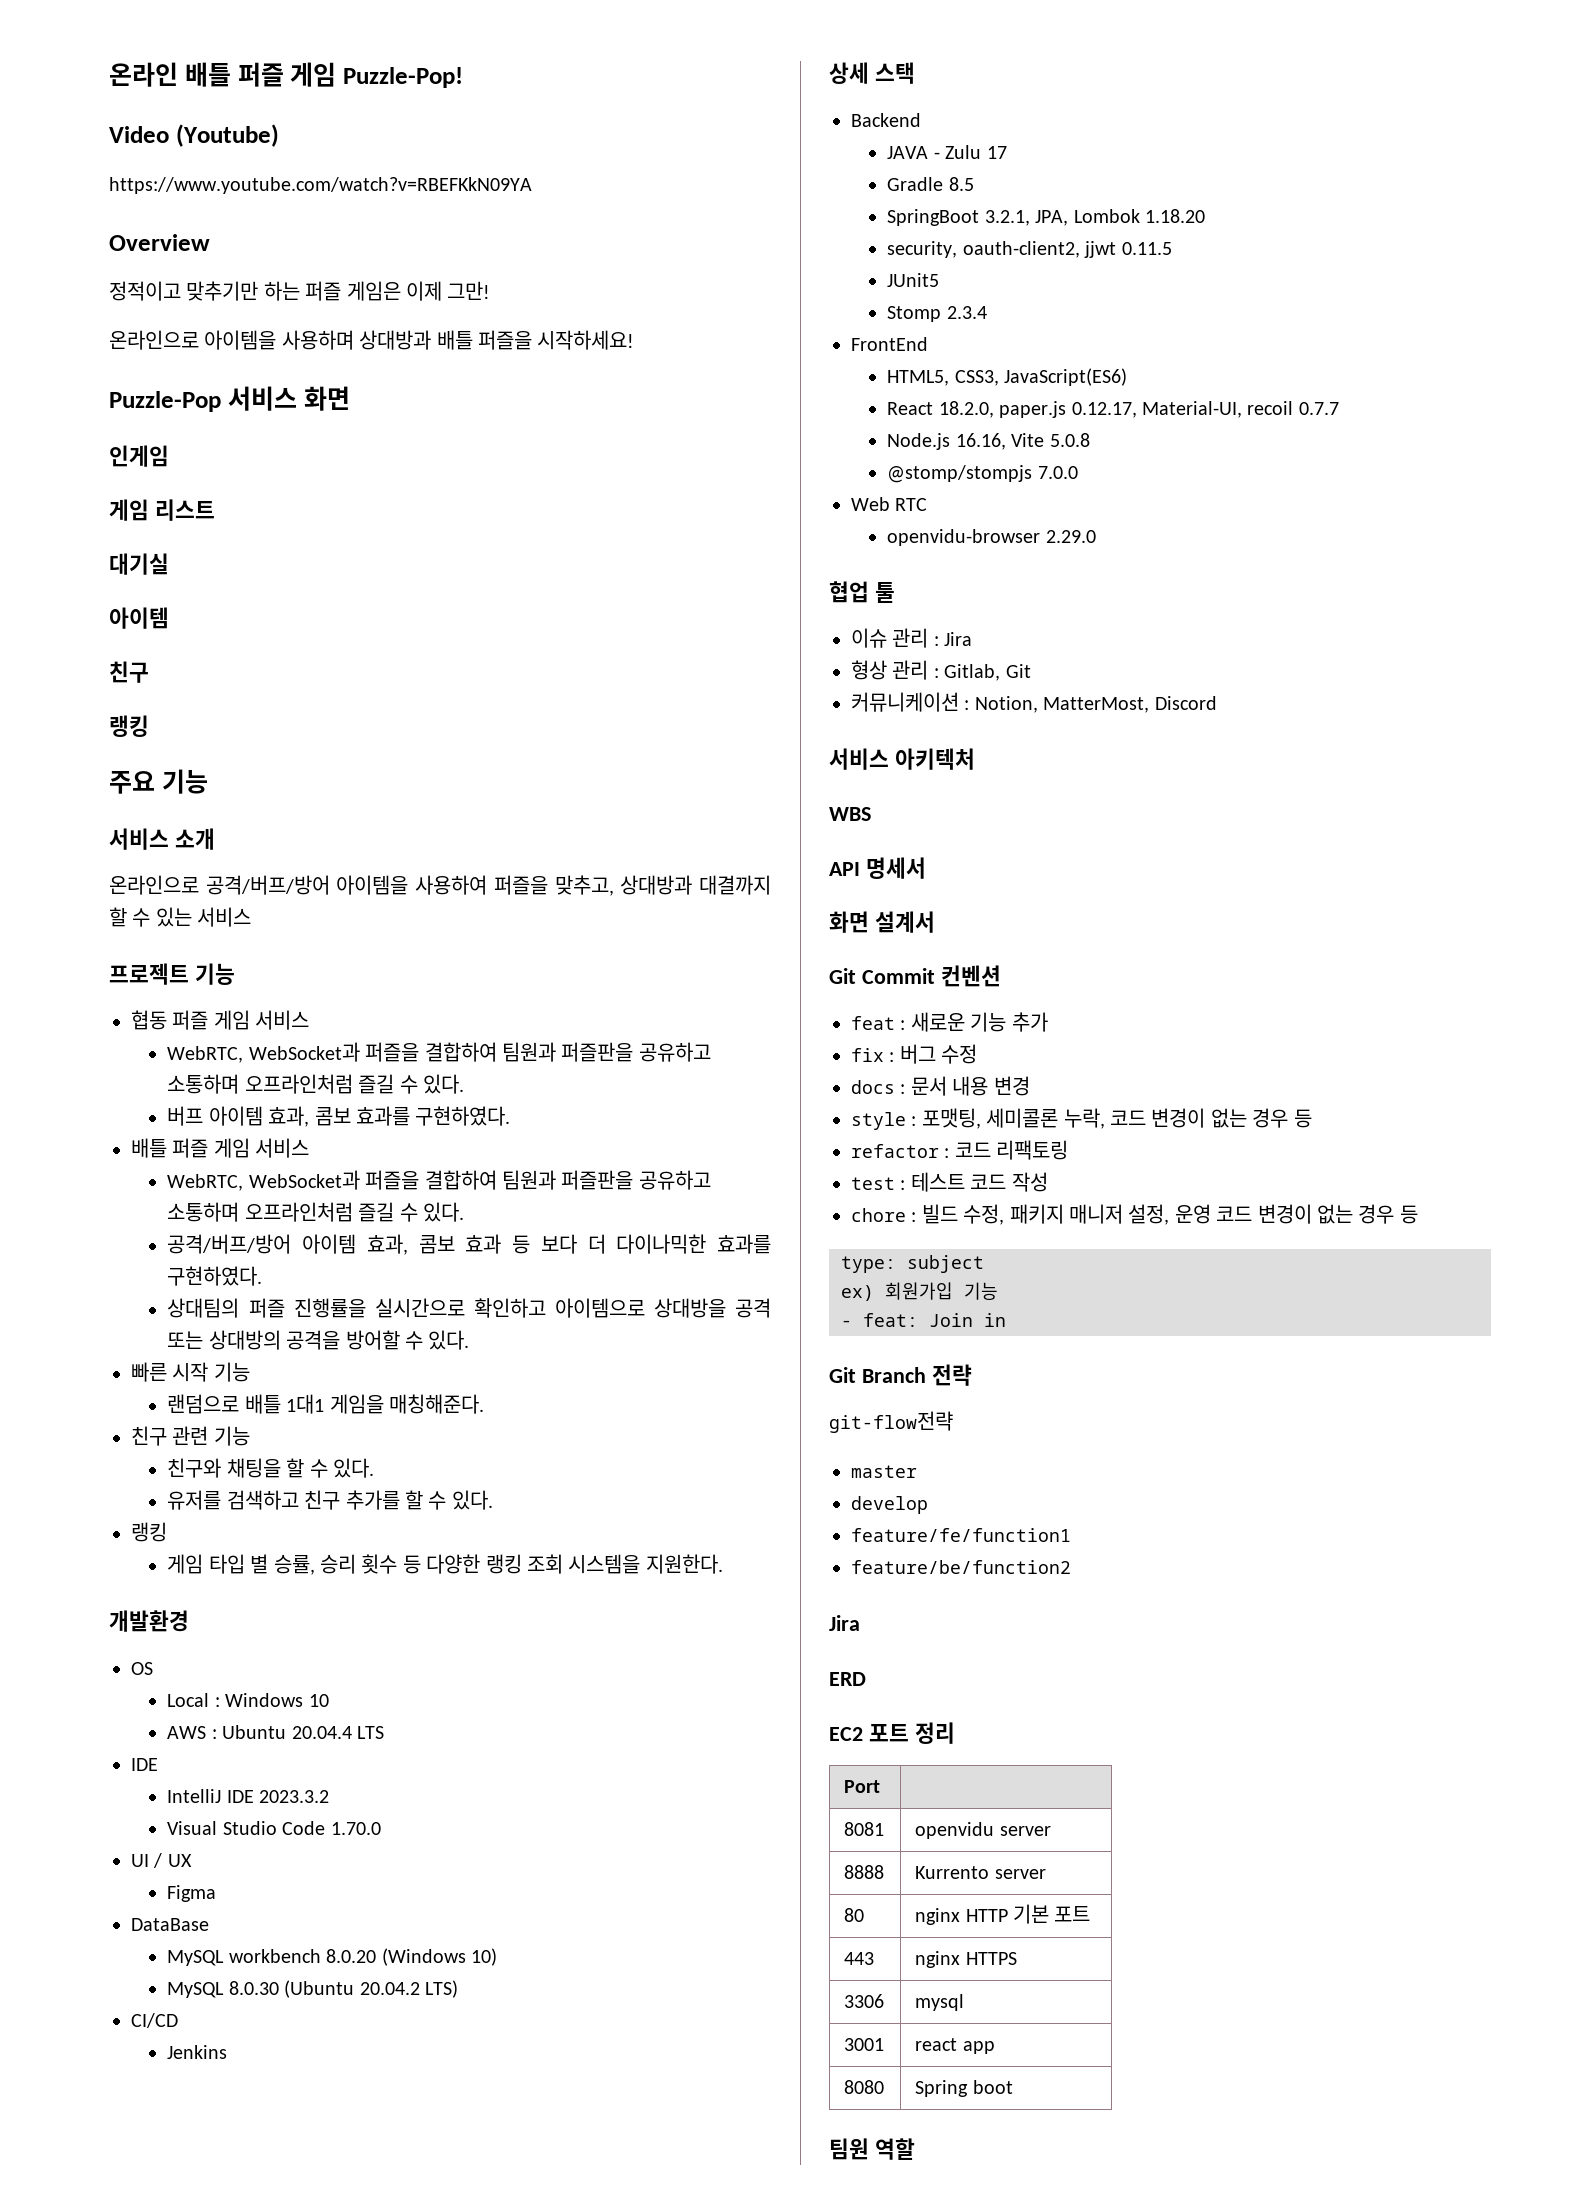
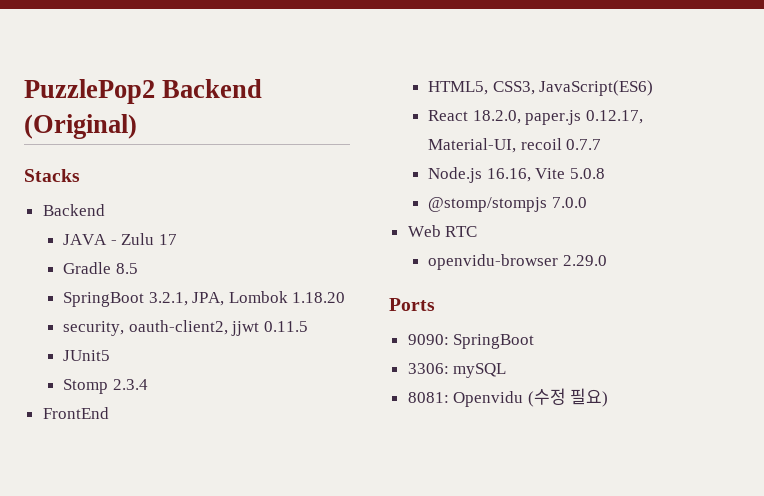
[109,62,463,88] [109,124,279,147] [109,177,532,194] [109,234,210,251] [109,281,491,301] [109,330,635,350] [109,386,350,412] [109,445,169,467] [109,499,215,521] [109,553,169,575] [109,607,169,629] [109,661,149,683] [109,715,149,737] [109,769,208,794] [109,828,215,850] [109,875,771,896] [109,907,252,927] [109,963,235,985] [131,1010,310,1030] [167,1042,711,1063] [167,1074,465,1094] [167,1106,511,1127] [131,1138,310,1158] [167,1170,711,1191] [167,1202,465,1222] [167,1234,771,1255] [167,1266,263,1286] [167,1298,771,1318] [167,1330,470,1350] [131,1362,250,1382] [167,1394,485,1414] [131,1426,250,1446] [167,1458,375,1478] [167,1490,493,1510] [131,1522,167,1542] [167,1554,723,1575] [109,1610,189,1632] [131,1662,153,1675] [167,1693,329,1707] [167,1725,385,1739] [131,1758,158,1771] [167,1789,330,1803] [167,1821,381,1835] [131,1853,192,1868] [167,1885,217,1902] [131,1918,209,1931] [167,1948,498,1966] [167,1980,459,1998] [131,2013,178,2028] [167,2045,228,2059] [829,62,915,84] 온라인 배틀 퍼즐 게임 Puzzle-Pop! // Video (Youtube) // https://www.youtube.com/watch?v=RBEFKkN09YA // Overview // 정적이고 맞추기만 하는 퍼즐 게임은 이제 그만! // 온라인으로 아이템을 사용하며 상대방과 배틀 퍼즐을 시작하세요! // Puzzle-Pop 서비스 화면 // 인게임 // 게임 리스트 // 대기실 // 아이템 // 친구 // 랭킹 // 주요 기능 // 서비스 소개 // 온라인으로 공격/버프/방어 아이템을 사용하여 퍼즐을 맞추고, 상대방과 대결까지 할 수 있는 서비스 // 프로젝트 기능 // 협동 퍼즐 게임 서비스 // WebRTC, WebSocket과 퍼즐을 결합하여 팀원과 퍼즐판을 공유하고 소통하며 오프라인처럼 즐길 수 있다. // 버프 아이템 효과, 콤보 효과를 구현하였다. // 배틀 퍼즐 게임 서비스 // WebRTC, WebSocket과 퍼즐을 결합하여 팀원과 퍼즐판을 공유하고 소통하며 오프라인처럼 즐길 수 있다. // 공격/버프/방어 아이템 효과, 콤보 효과 등 보다 더 다이나믹한 효과를 구현하였다. // 상대팀의 퍼즐 진행률을 실시간으로 확인하고 아이템으로 상대방을 공격 또는 상대방의 공격을 방어할 수 있다. // 빠른 시작 기능 // 랜덤으로 배틀 1대1 게임을 매칭해준다. // 친구 관련 기능 // 친구와 채팅을 할 수 있다. // 유저를 검색하고 친구 추가를 할 수 있다. // 랭킹 // 게임 타입 별 승률, 승리 횟수 등 다양한 랭킹 조회 시스템을 지원한다. // 개발환경 // OS // Local : Windows 10 // AWS : Ubuntu 20.04.4 LTS // IDE // IntelliJ IDE 2023.3.2 // Visual Studio Code 1.70.0 // UI / UX // Figma // DataBase // MySQL workbench 8.0.20 (Windows 10) // MySQL 8.0.30 (Ubuntu 20.04.2 LTS) // CI/CD // Jenkins // 상세 스택 -> [24,79,263,104] [24,114,137,139] [24,169,80,182] PuzzlePop2 Backend (Original) // Stacks
[829,581,895,603] [851,628,973,648] [851,660,1031,681] [851,692,1217,713] [829,748,975,770] [829,807,871,821] [829,857,926,879] [829,911,935,933] [829,965,1001,987] [851,1012,1048,1032] [851,1044,978,1064] [851,1076,1030,1096] [851,1108,1312,1130] [851,1140,1069,1160] [851,1172,1048,1192] [851,1204,1418,1225] [841,1255,984,1273] [841,1282,998,1301] [841,1313,1006,1327] [829,1364,972,1386] [829,1411,953,1433] [851,1465,917,1478] [851,1496,928,1514] [851,1528,1071,1542] [851,1560,1071,1574] [829,1615,860,1631] [829,1672,866,1686] [829,1722,955,1744] [844,1780,881,1793] [844,1822,885,1836] [915,1822,1051,1839] [844,1865,885,1879] [915,1866,1046,1879] [844,1908,865,1922] [915,1904,1091,1925] [844,1952,875,1965] [915,1951,1017,1968] [844,1994,885,2008] [915,1994,965,2011] [844,2038,885,2051] [915,2038,995,2054] [844,2080,885,2094] [915,2080,1013,2097] [829,2138,915,2160] 협업 툴 // 이슈 관리 : Jira // 형상 관리 : Gitlab, Git // 커뮤니케이션 : Notion, MatterMost, Discord // 서비스 아키텍처 // WBS // API 명세서 // 화면 설계서 // Git Commit 컨벤션 // feat : 새로운 기능 추가 // fix : 버그 수정 // docs : 문서 내용 변경 // style : 포맷팅, 세미콜론 누락, 코드 변경이 없는 경우 등 // refactor : 코드 리팩토링 // test : 테스트 코드 작성 // chore : 빌드 수정, 패키지 매니저 설정, 운영 코드 변경이 없는 경우 등 // type: subject // ex) 회원가입 기능 // - feat: Join in // Git Branch 전략 // git-flow전략 // master // develop // feature/fe/function1 // feature/be/function2 // Jira // ERD // EC2 포트 정리 // Port | // 8081 | openvidu server // 8888 | Kurrento server // 80 | nginx HTTP 기본 포트 // 443 | nginx HTTPS // 3306 | mysql // 3001 | react app // 8080 | Spring boot // 팀원 역할 -> [389,298,435,311] [407,334,535,349] [407,363,507,378] [407,388,609,407] Ports // 9090: SpringBoot // 3306: mySQL // 8081: Openvidu (수정 필요)

